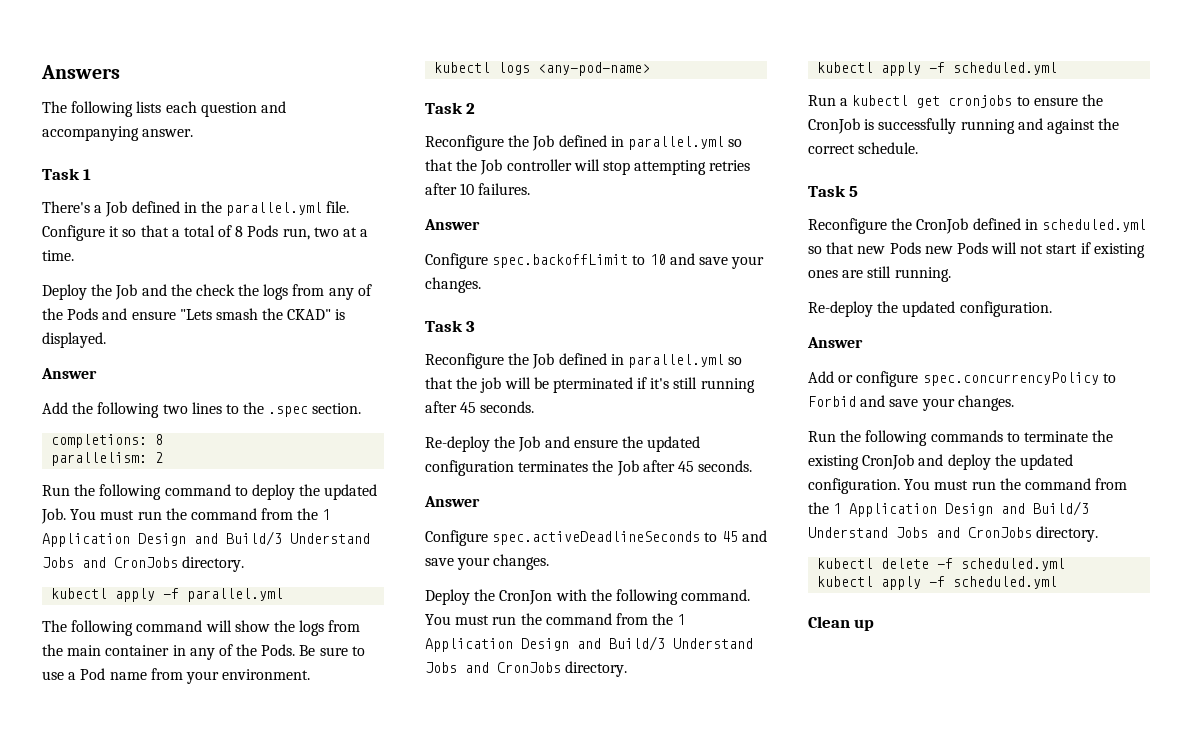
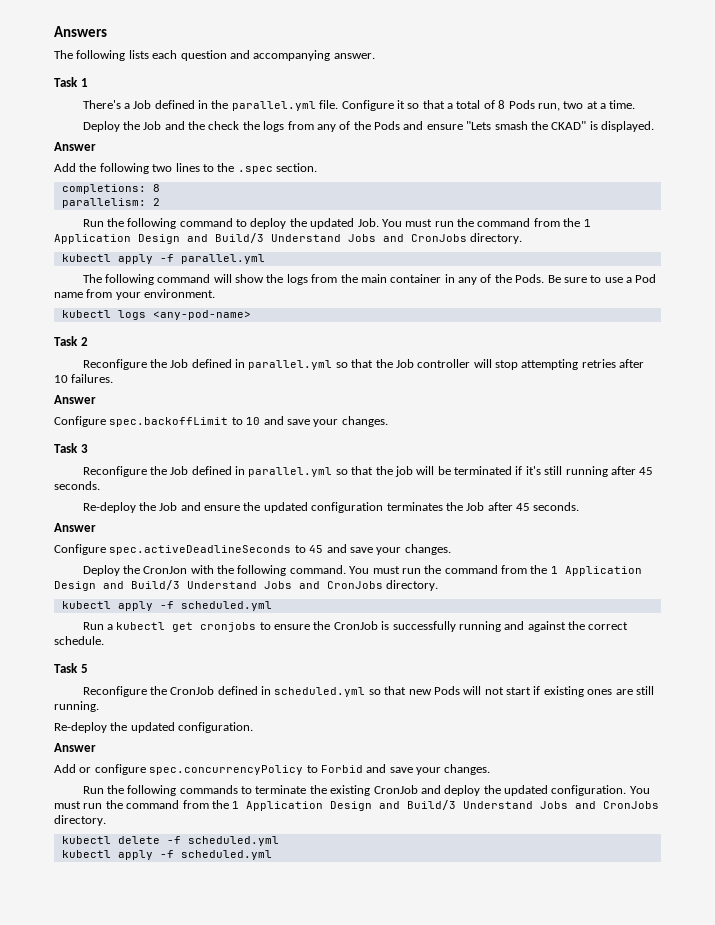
[552,377,633,393] pterminated -> [454,466,513,475] terminated
[924,242,988,254] new Pods -> (460, 690) none
[808,616,875,631] // Clean up -> (272, 855) none

